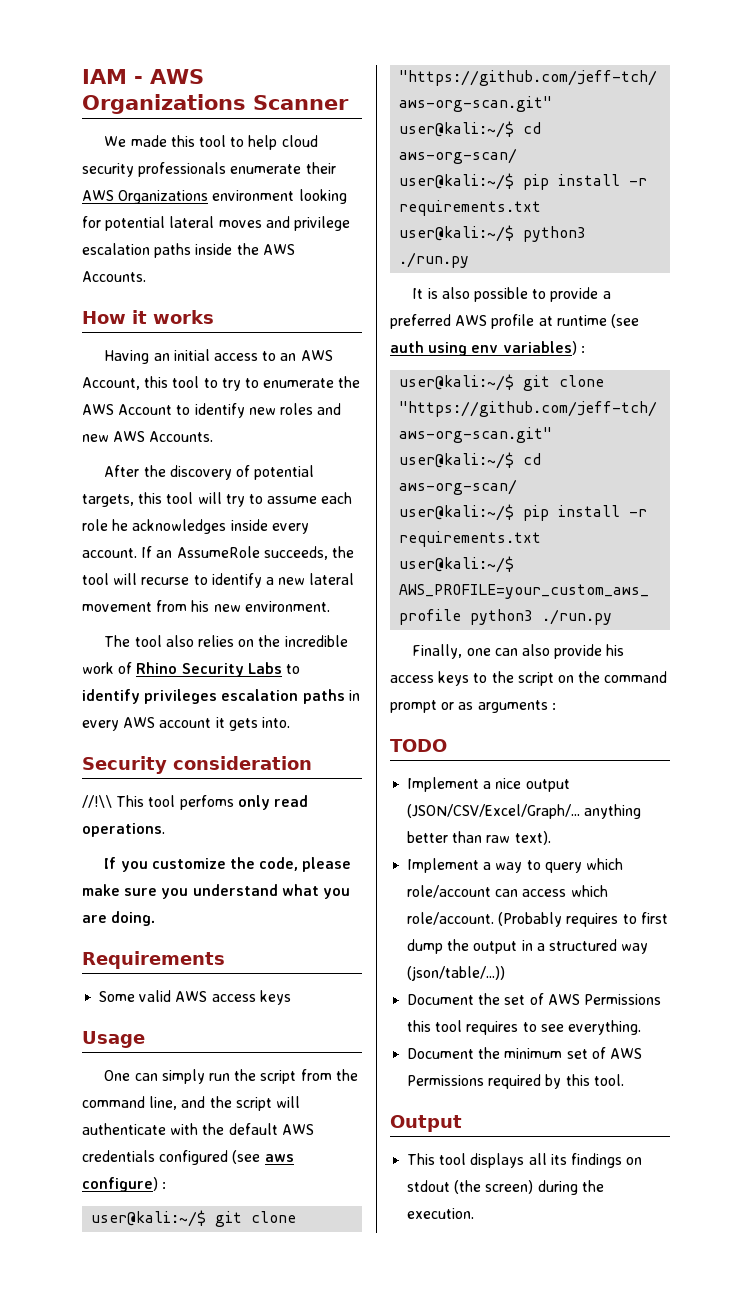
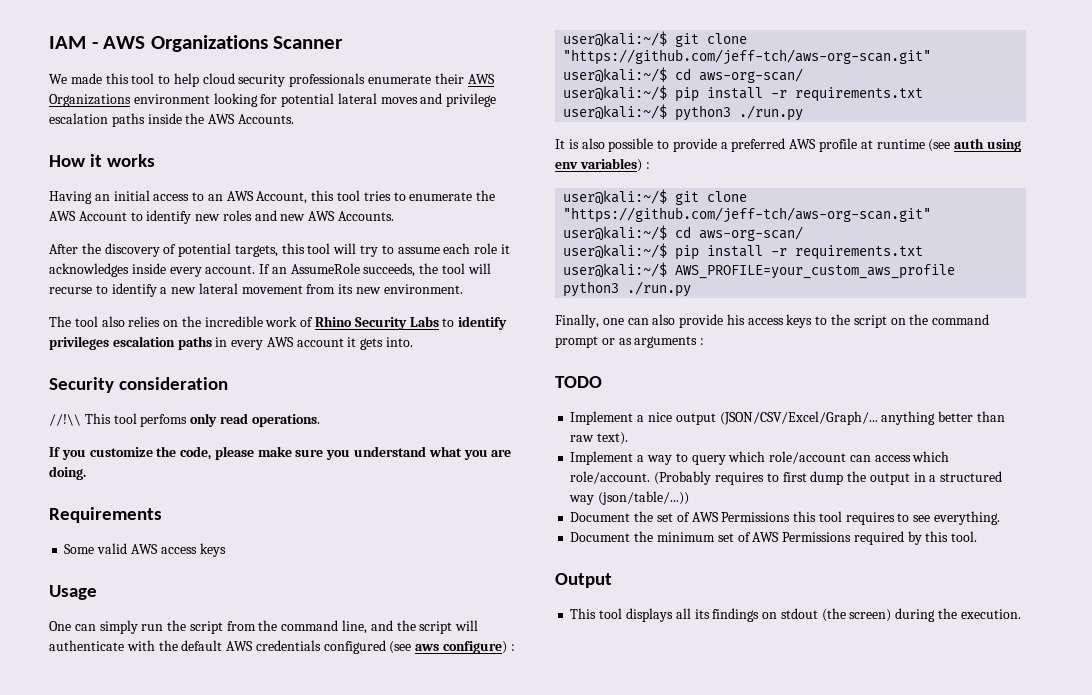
[203,378,241,391] to try -> [363,191,391,201] tries
[112,519,129,531] he -> [500,244,510,254] it
[191,600,210,612] his -> [338,284,354,294] its

